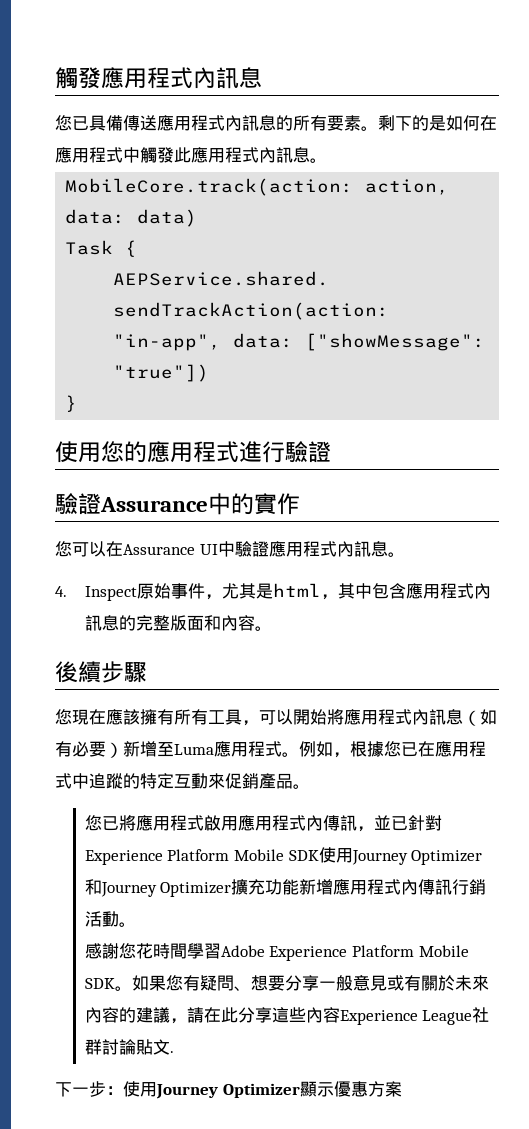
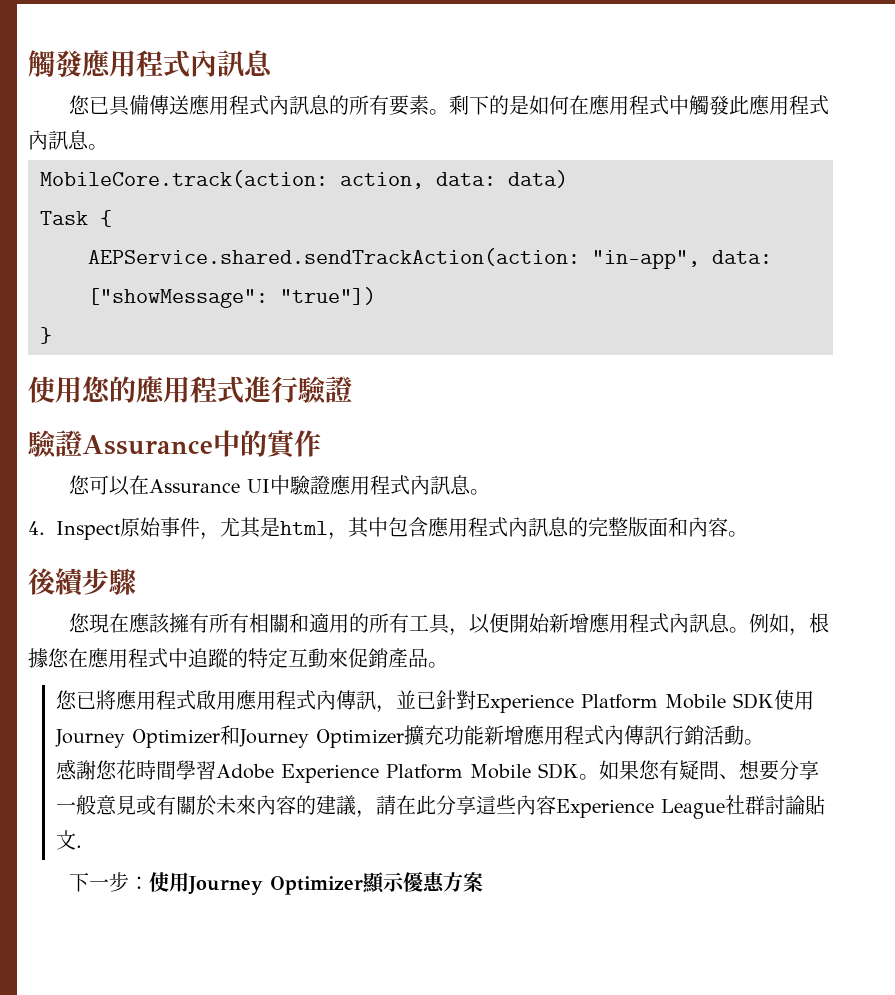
[208,709,497,726] [55,741,282,758] 工具，可以開始將應用程式內訊息（如有必要）新增至Luma應用程式 -> [249,613,731,636] 相關和適用的所有工具，以便開始新增應用程式內訊息
[401,742,418,757] 已 -> (69, 658) none

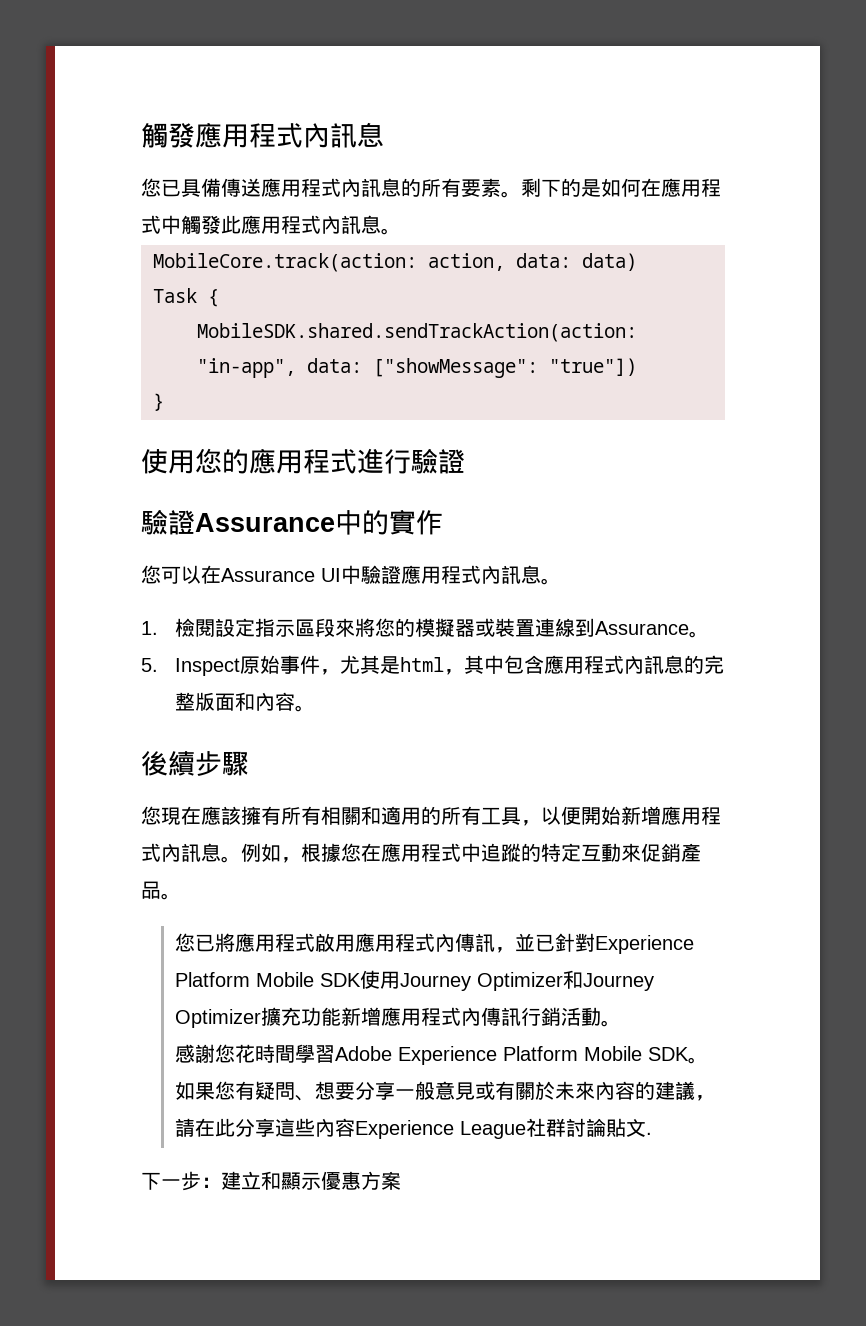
[88,248,580,266] AEPService.shared.sendTrackAction(action: -> [197,323,637,342] MobileSDK.shared.sendTrackAction(action:
[28,521,45,535] 4. -> [141,618,709,638] [141,658,158,672] 1.檢閱設定指示區段來將您的模擬器或裝置連線到Assurance。 // 5.
[149,872,364,895] 使用Journey Optimizer -> [221,1171,281,1190] 建立和

